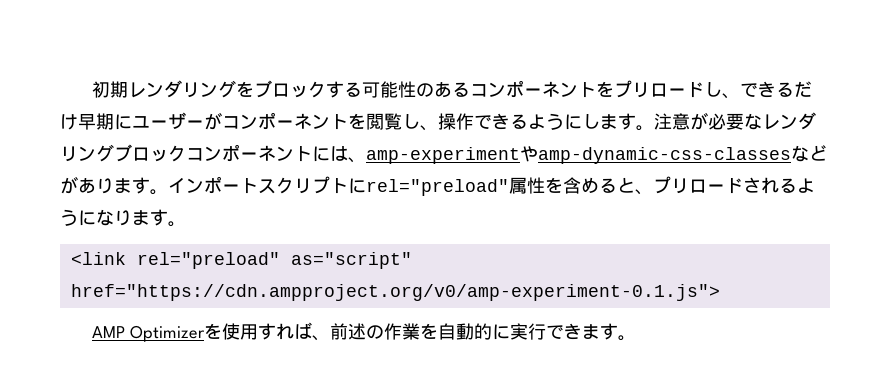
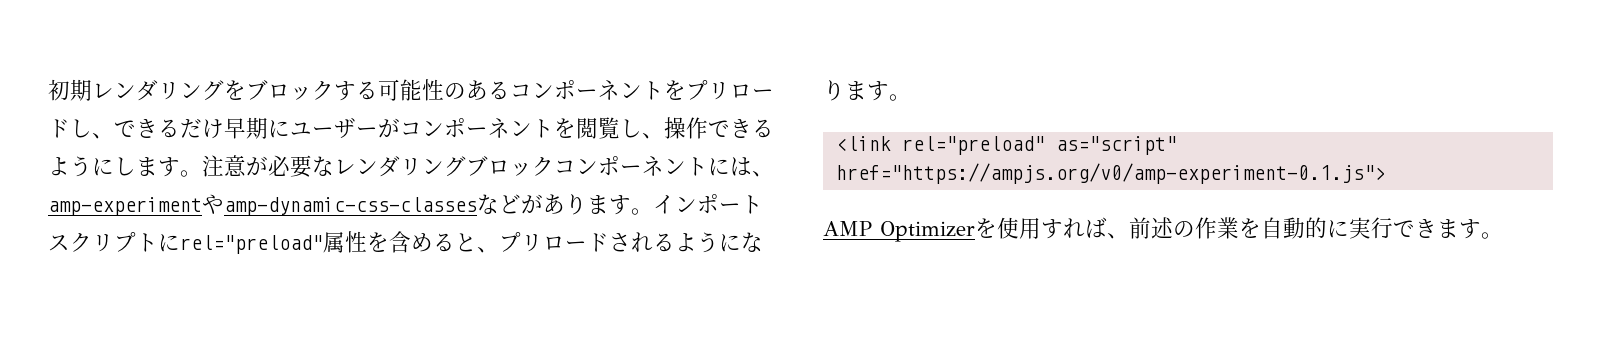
[70,284,720,301] href="https://cdn.ampproject.org/v0/amp-experiment-0.1.js"> -> [835,163,1386,184] href="https://ampjs.org/v0/amp-experiment-0.1.js">

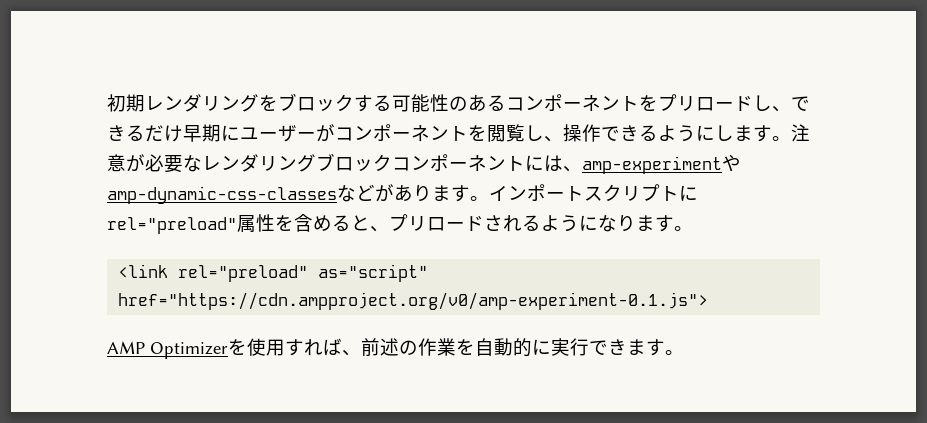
[835,163,1386,184] href="https://ampjs.org/v0/amp-experiment-0.1.js"> -> [118,292,709,310] href="https://cdn.ampproject.org/v0/amp-experiment-0.1.js">

